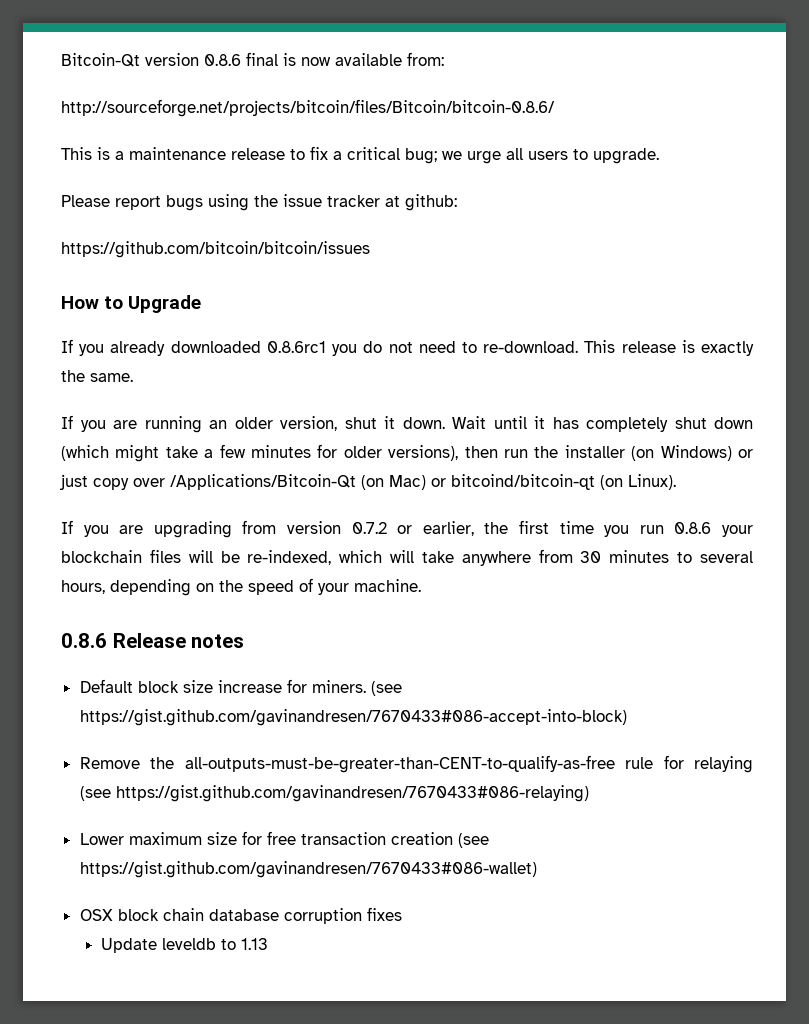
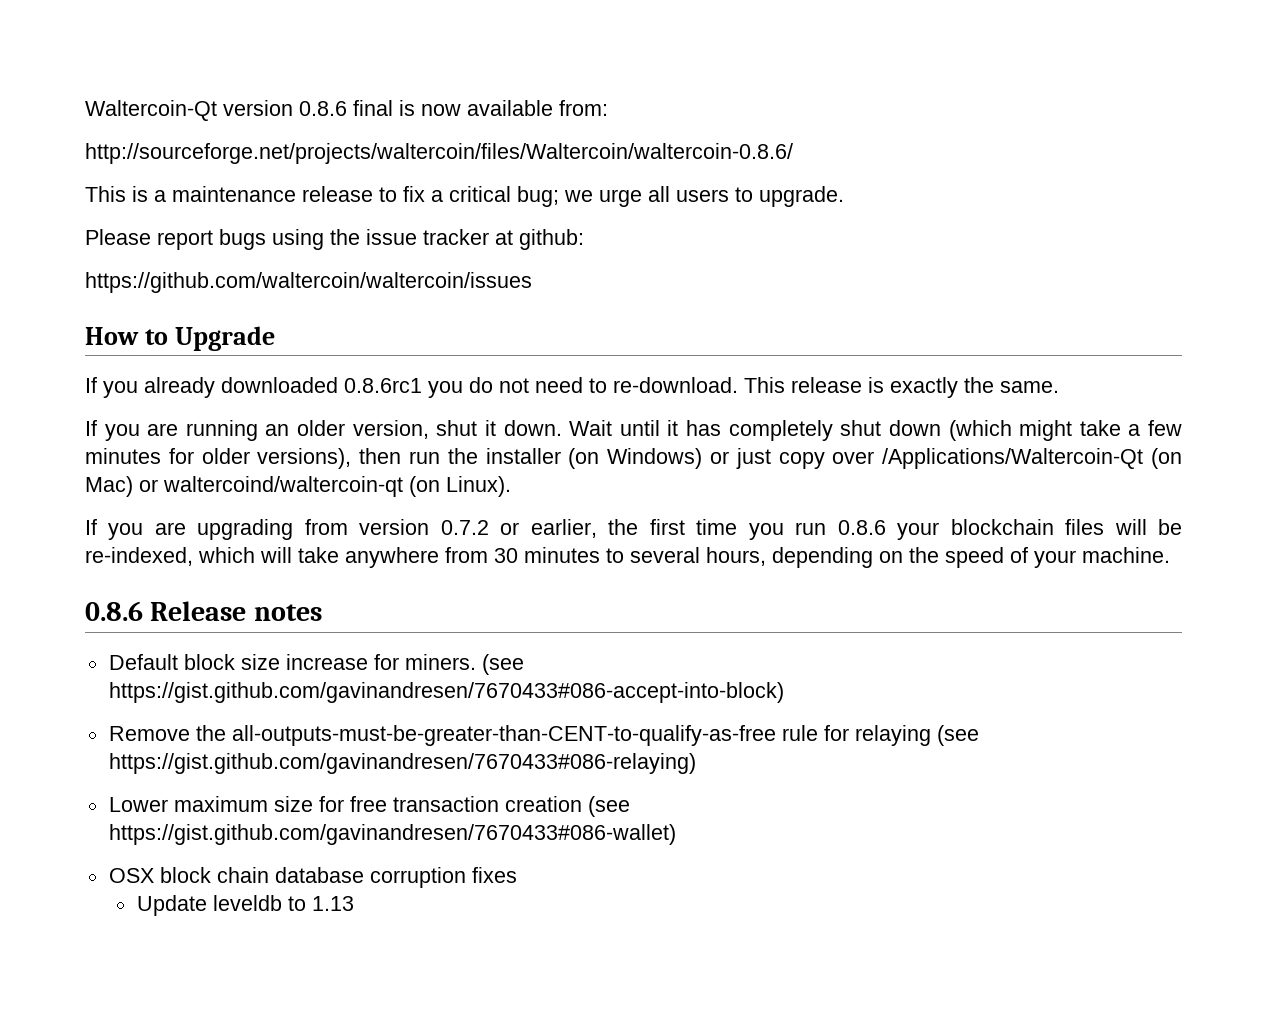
[61,53,140,67] Bitcoin-Qt -> [85,100,217,121] Waltercoin-Qt
[61,99,555,117] http://sourceforge.net/projects/bitcoin/files/Bitcoin/bitcoin-0.8.6/ -> [85,143,793,164] http://sourceforge.net/projects/waltercoin/files/Waltercoin/waltercoin-0.8.6/
[61,241,370,258] https://github.com/bitcoin/bitcoin/issues -> [85,272,532,293] https://github.com/waltercoin/waltercoin/issues
[170,474,356,490] /Applications/Bitcoin-Qt -> [882,448,1144,469] /Applications/Waltercoin-Qt
[451,474,595,490] bitcoind/bitcoin-qt -> [163,476,403,497] waltercoind/waltercoin-qt

